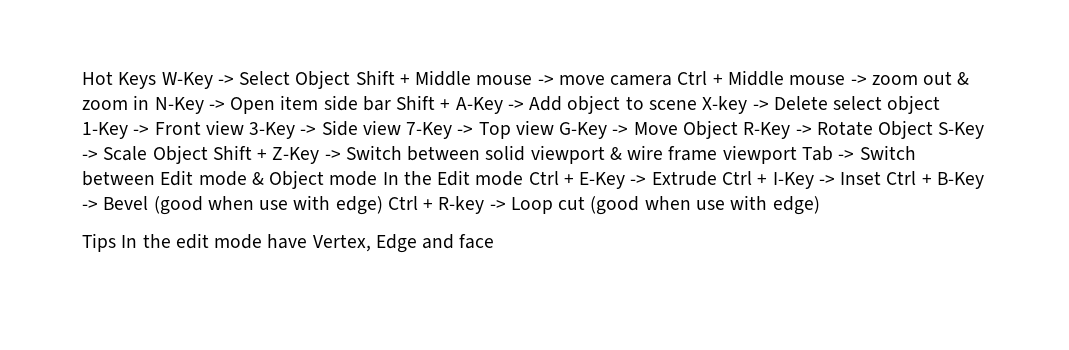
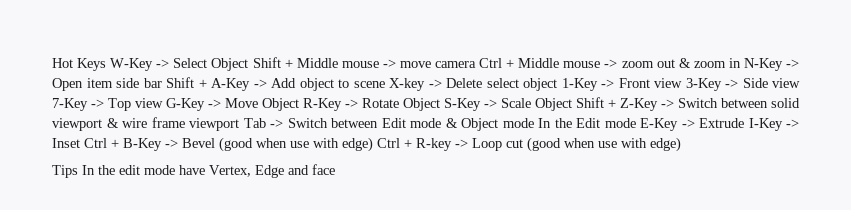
[528,171,574,185] Ctrl + -> (636, 123) none
[721,171,768,185] Ctrl + -> (744, 123) none

